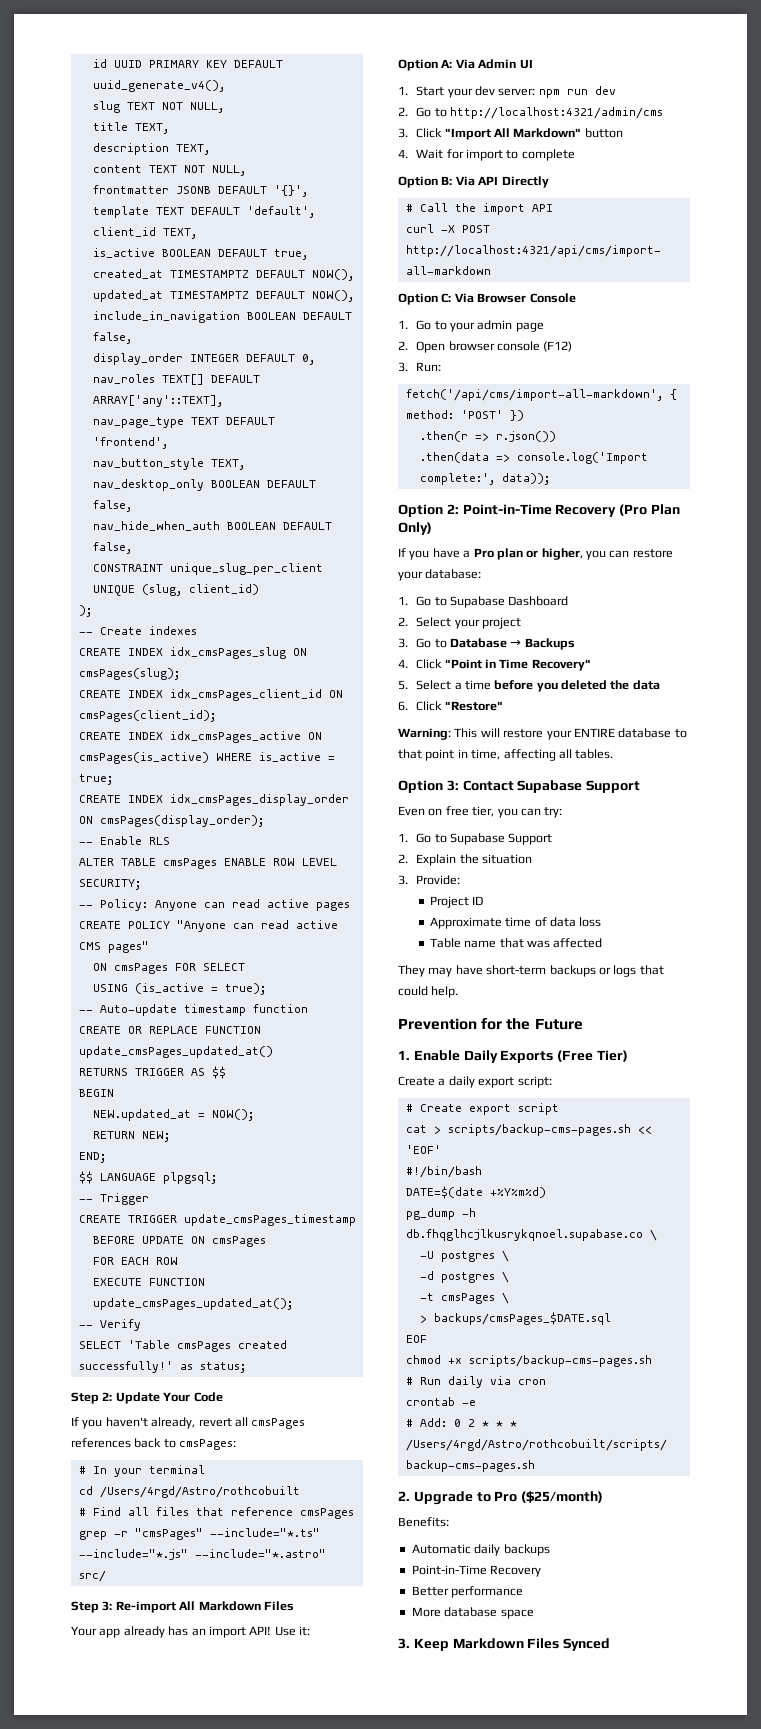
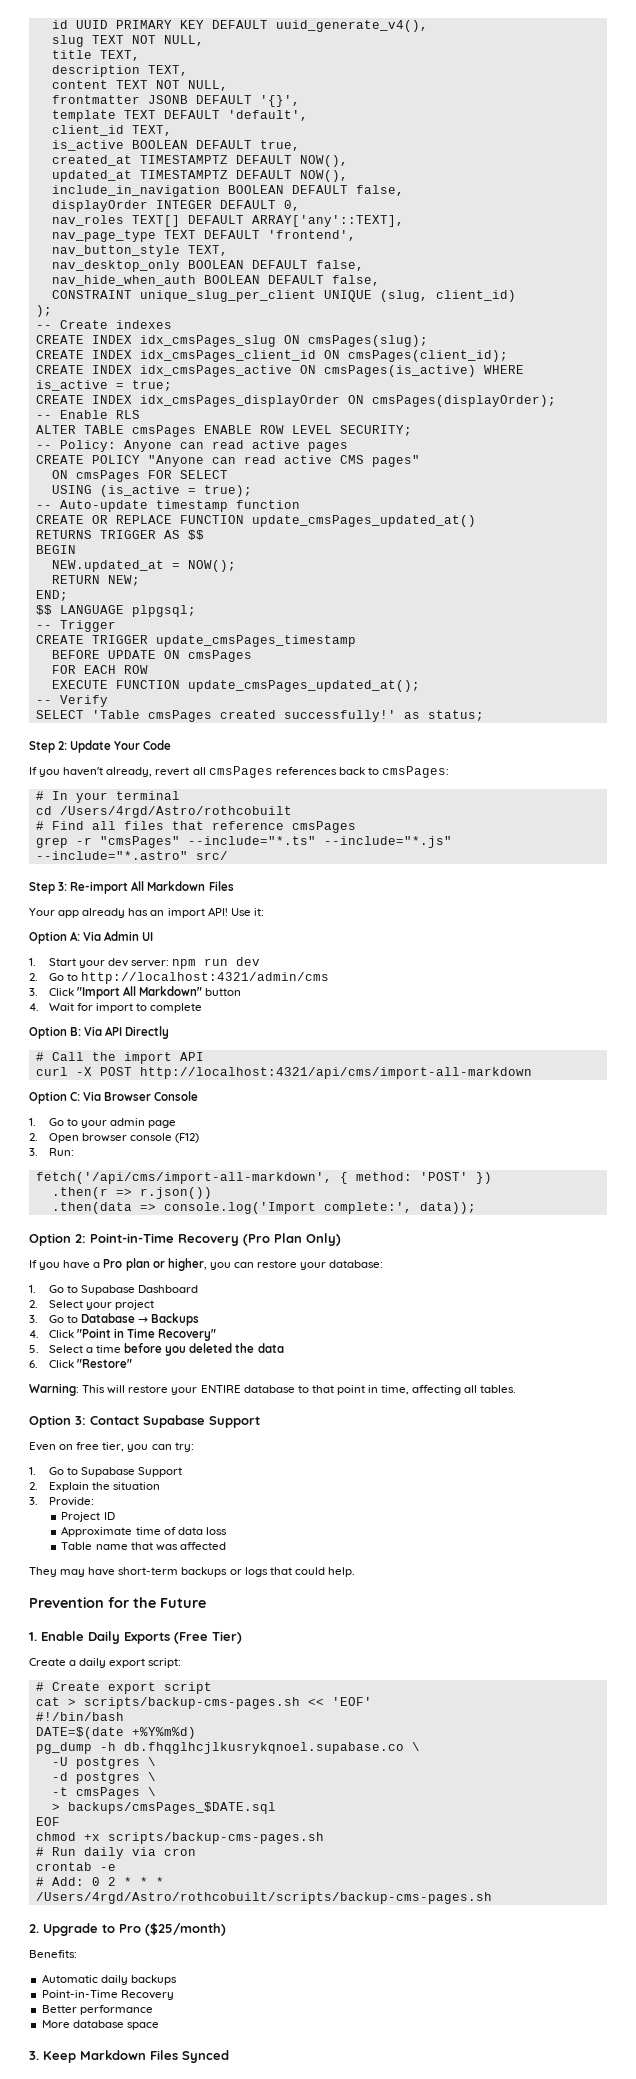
[92,353,183,365] display_order -> [51,200,148,212] displayOrder
[169,794,349,806] [78,815,264,827] idx_cmsPages_display_order ON cmsPages(display_order); -> [139,395,556,407] idx_cmsPages_displayOrder ON cmsPages(displayOrder);

